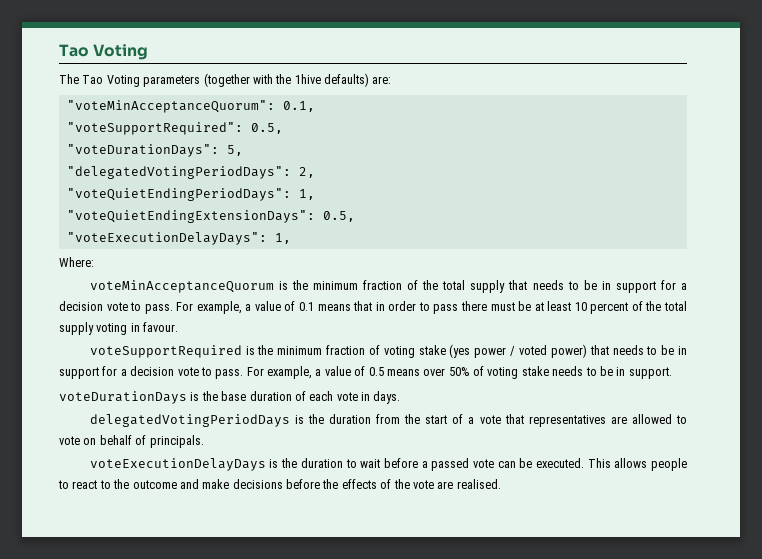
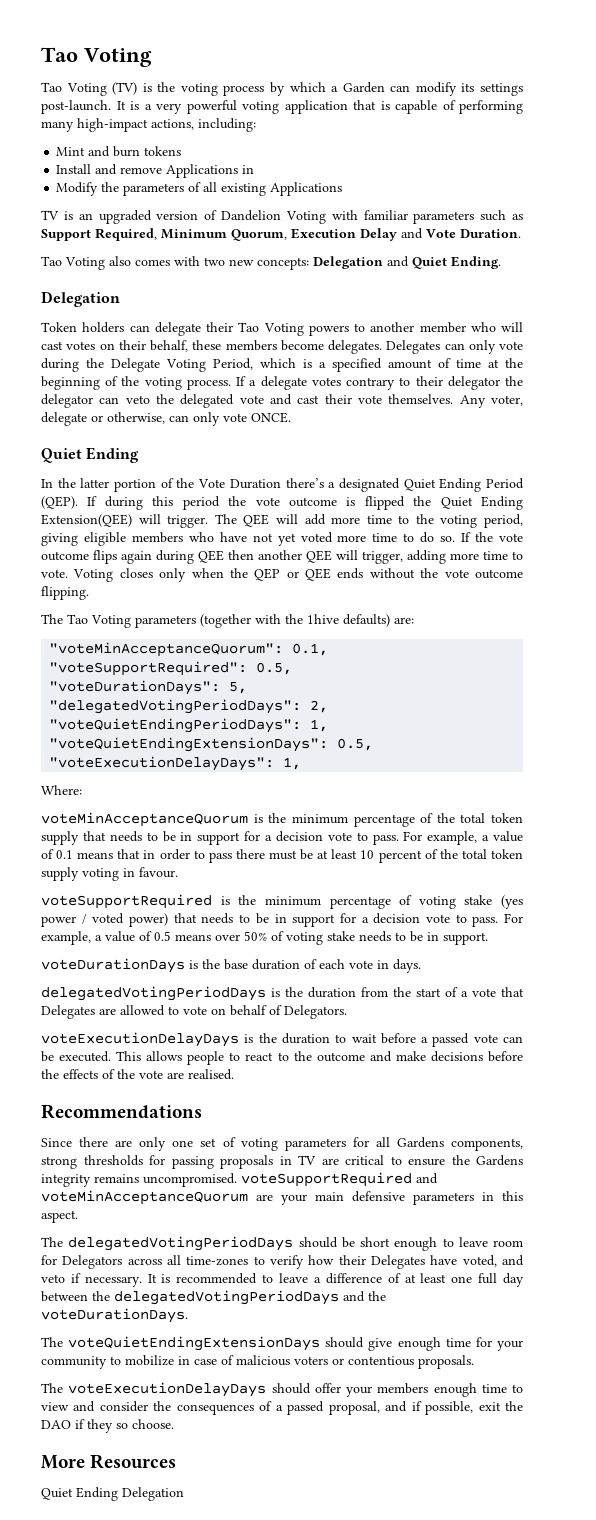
[59,44,149,60] Tao Voting -> [41,47,152,67] [41,82,523,96] [41,100,523,114] [41,118,256,132] [56,146,182,157] [56,164,255,178] [56,182,343,196] [41,210,523,224] [41,228,521,241] [41,256,501,270] [41,291,120,307] [41,322,523,336] [41,340,523,354] [41,358,523,372] [41,376,523,390] [41,394,523,408] [41,412,291,426] [41,447,140,463] [41,478,524,492] [41,496,523,510] [41,514,523,528] [41,532,523,546] [41,550,523,564] [41,568,523,582] [41,586,89,600] Tao Voting // Tao Voting (TV) is the voting process by which a Garden can modify its settings post-launch. It is a very powerful voting application that is capable of performing many high-impact actions, including: // Mint and burn tokens // Install and remove Applications in // Modify the parameters of all existing Applications // TV is an upgraded version of Dandelion Voting with familiar parameters such as Support Required, Minimum Quorum, Execution Delay and Vote Duration. // Tao Voting also comes with two new concepts: Delegation and Quiet Ending. // Delegation // Token holders can delegate their Tao Voting powers to another member who will cast votes on their behalf, these members become delegates. Delegates can only vote during the Delegate Voting Period, which is a specified amount of time at the beginning of the voting process. If a delegate votes contrary to their delegator the delegator can veto the delegated vote and cast their vote themselves. Any voter, delegate or otherwise, can only vote ONCE. // Quiet Ending // In the latter portion of the Vote Duration there’s a designated Quiet Ending Period (QEP). If during this period the vote outcome is flipped the Quiet Ending Extension(QEE) will trigger. The QEE will add more time to the voting period, giving eligible members who have not yet voted more time to do so. If the vote outcome flips again during QEE then another QEE will trigger, adding more time to vote. Voting closes only when the QEP or QEE ends without the vote outcome flipping.
[363,280,466,290] fraction of the total -> [353,813,523,827] percentage of the total token
(687, 306) none -> [490,849,523,859] token
[326,345,366,355] fraction -> [329,896,391,909] percentage
[528,415,606,427] representatives -> [41,1005,95,1019] Delegates
[149,435,204,448] principals. -> [284,1005,347,1019] Delegators.
(501, 484) none -> [41,1104,202,1119] [41,1137,523,1151] [41,1155,523,1169] [41,1172,438,1187] [41,1190,523,1205] [41,1210,78,1223] [41,1236,523,1251] [41,1255,524,1269] [41,1273,525,1287] [41,1290,386,1305] [41,1308,188,1323] [41,1336,524,1351] [41,1355,474,1369] [41,1382,523,1397] [41,1401,523,1415] [41,1419,174,1433] [41,1454,177,1469] [41,1487,184,1501] // Recommendations // Since there are only one set of voting parameters for all Gardens components, strong thresholds for passing proposals in TV are critical to ensure the Gardens integrity remains uncompromised. voteSupportRequired and voteMinAcceptanceQuorum are your main defensive parameters in this aspect. // The delegatedVotingPeriodDays should be short enough to leave room for Delegators across all time-zones to verify how their Delegates have voted, and veto if necessary. It is recommended to leave a difference of at least one full day between the delegatedVotingPeriodDays and the voteDurationDays. // The voteQuietEndingExtensionDays should give enough time for your community to mobilize in case of malicious voters or contentious proposals. // The voteExecutionDelayDays should offer your members enough time to view and consider the consequences of a passed proposal, and if possible, exit the DAO if they so choose. // More Resources // Quiet Ending Delegation

